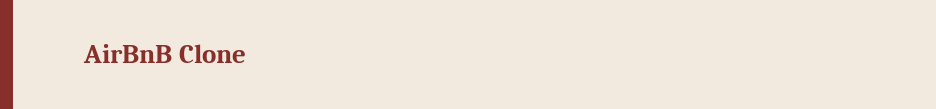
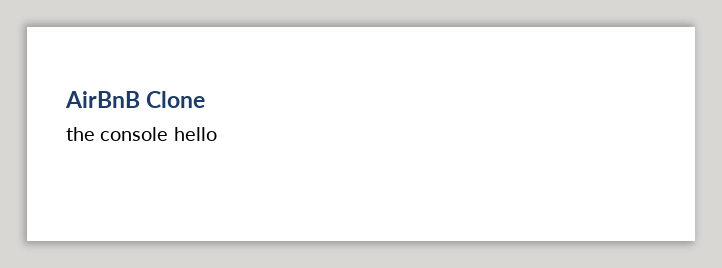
(247, 53) none -> [66,127,217,141] // the console hello

